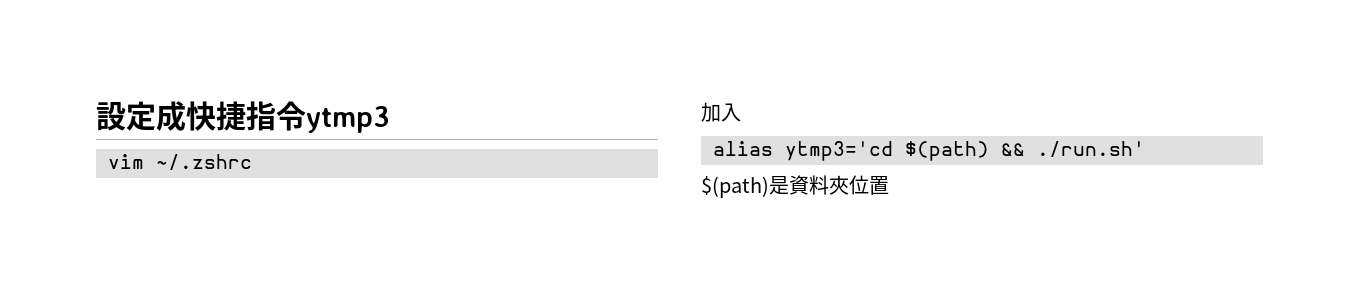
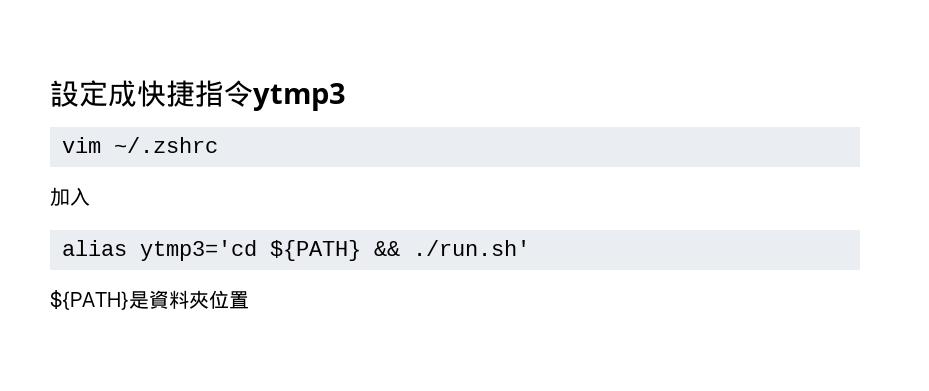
[905,141,989,161] $(path) -> [270,240,361,261] ${PATH}
[701,176,769,198] $(path) -> [50,290,129,310] ${PATH}

